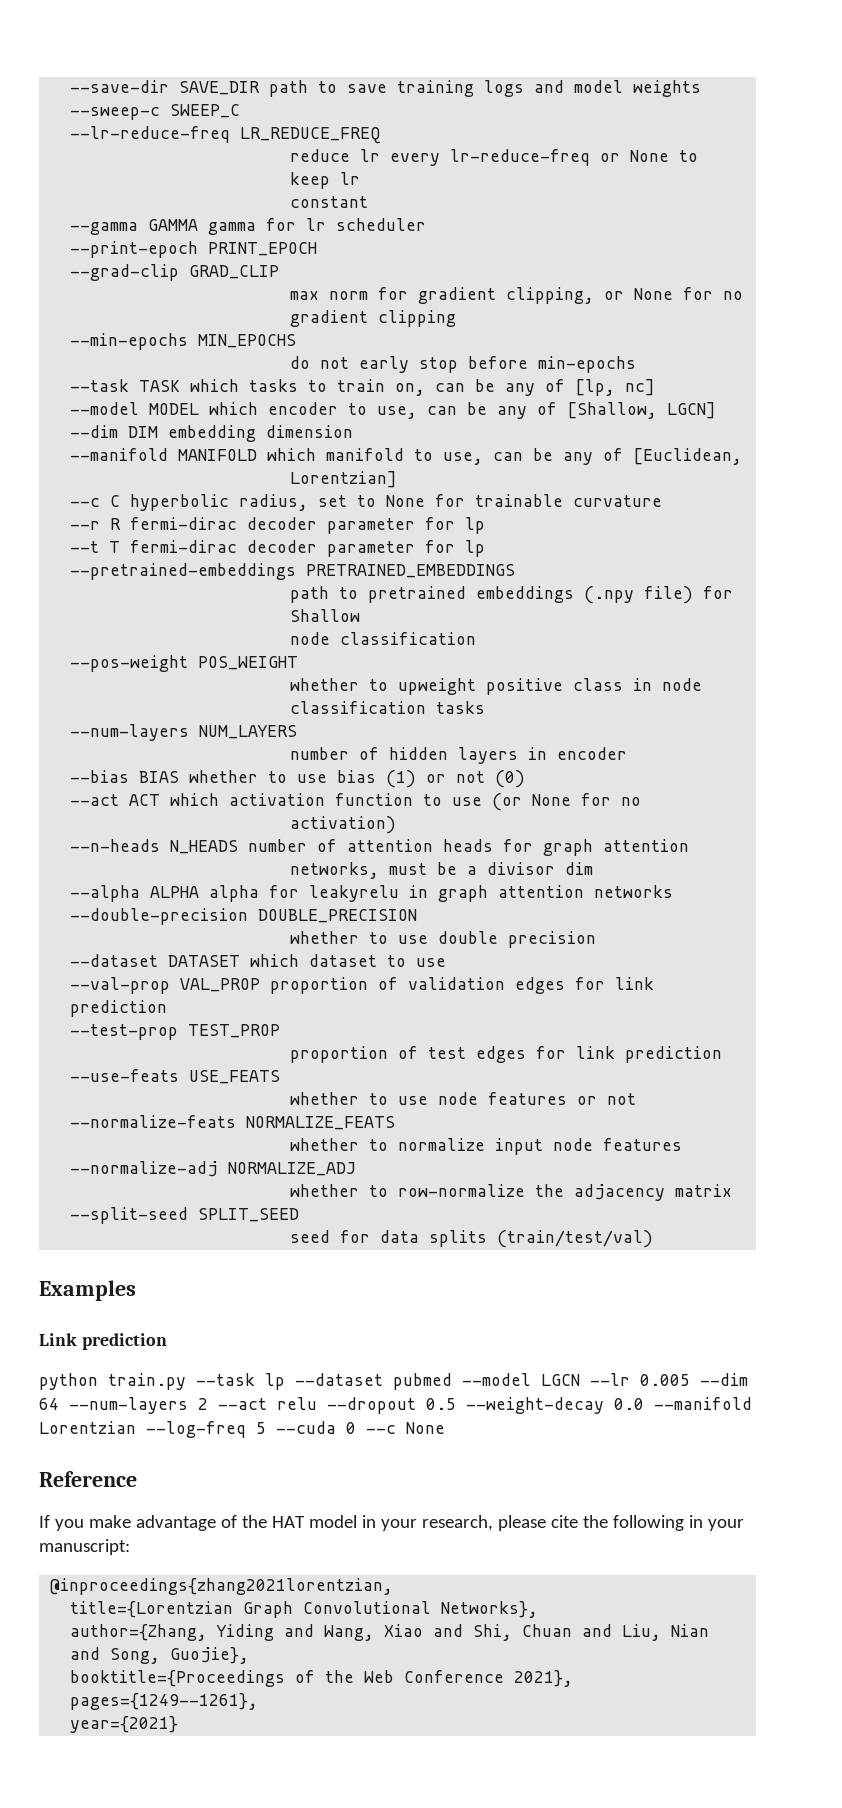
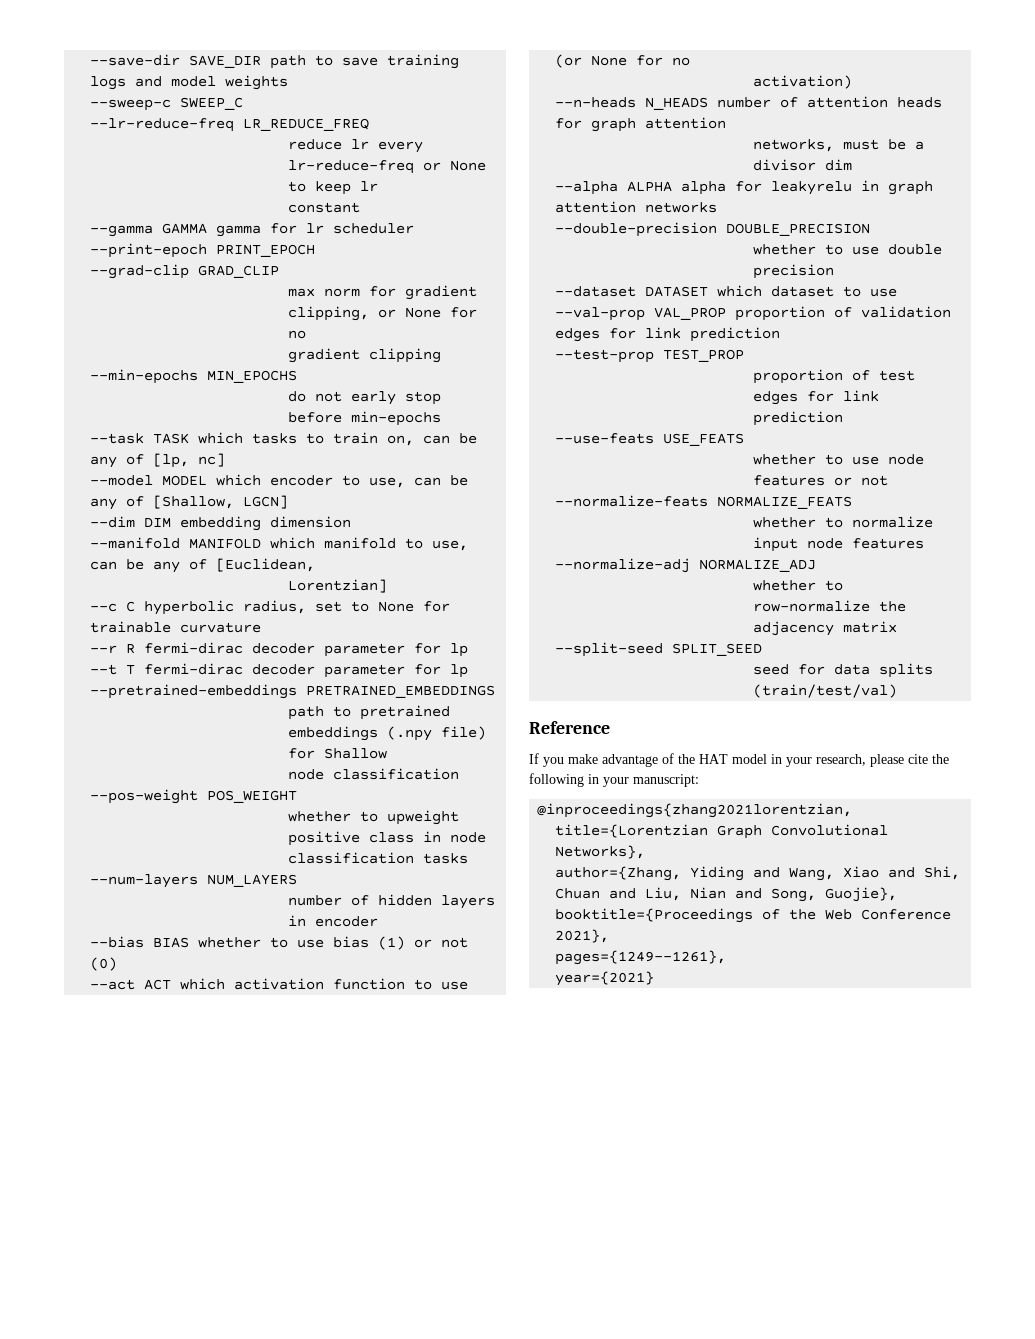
[39,1280,136,1301] [39,1333,167,1350] [39,1373,748,1390] [39,1397,752,1414] [39,1421,445,1438] // Examples // Link prediction // python train.py --task lp --dataset pubmed --model LGCN --lr 0.005 --dim 64 --num-layers 2 --act relu --dropout 0.5 --weight-decay 0.0 --manifold Lorentzian --log-freq 5 --cuda 0 --c None -> (898, 691) none

